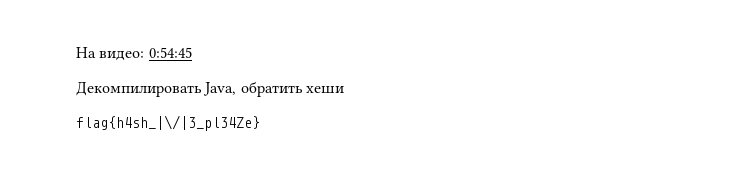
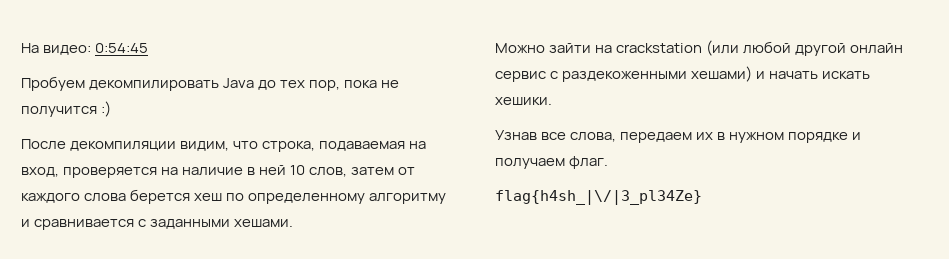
[76,81,344,97] Декомпилировать Java, обратить хеши -> [21,76,400,91] [21,101,112,117] [21,139,427,152] [21,165,416,178] [21,189,447,204] [21,219,294,230] [495,40,904,56] [495,66,871,82] [495,97,552,105] [495,130,862,143] [495,156,609,169] Пробуем декомпилировать Java до тех пор, пока не получится :) // После декомпиляции видим, что строка, подаваемая на вход, проверяется на наличие в ней 10 слов, затем от каждого слова берется хеш по определенному алгоритму и сравнивается с заданными хешами. // Можно зайти на crackstation (или любой другой онлайн сервис с раздекоженными хешами) и начать искать хешики. // Узнав все слова, передаем их в нужном порядке и получаем флаг.

